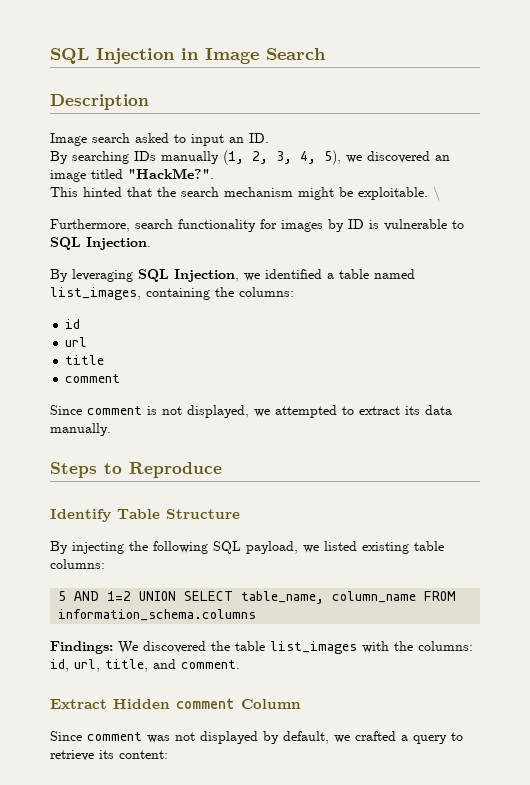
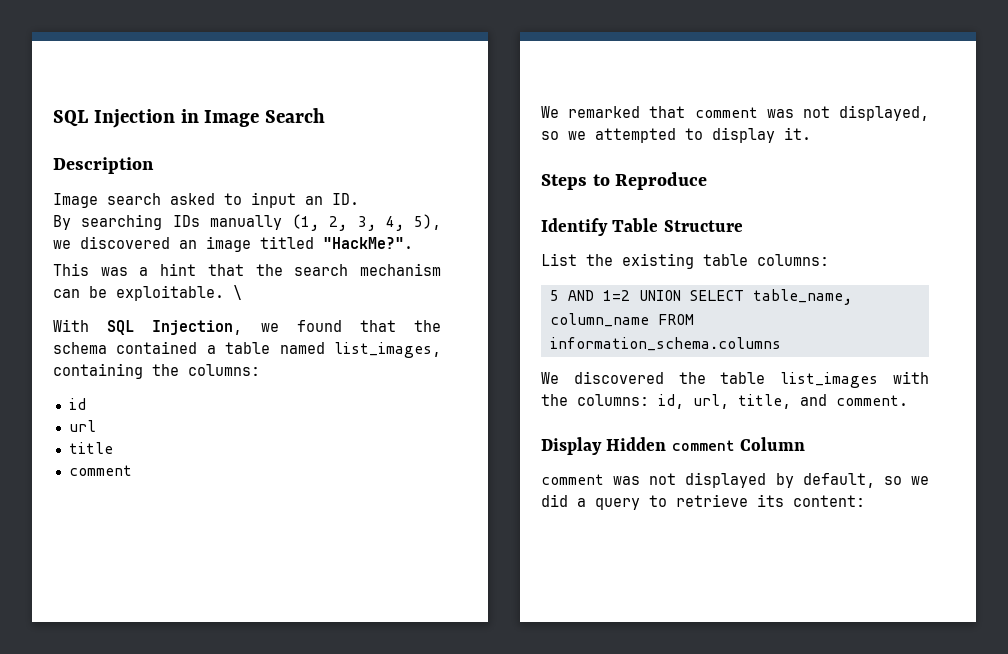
[83,187,122,197] hinted -> [100,263,197,276] was a hint
[298,187,334,200] might -> [53,289,80,298] can
[50,219,464,232] [50,237,151,250] [50,269,322,282] Furthermore, search functionality for images by ID is vulnerable to SQL Injection. // By leveraging SQL Injection, we identified -> [53,319,441,335] [53,341,198,354] With SQL Injection, we found that the schema contained
[50,405,157,415] Since comment is -> [541,106,794,118] We remarked that comment was
(249, 411) none -> [541,131,559,140] so
[359,405,452,415] [50,423,111,436] extract its data manually. -> [712,127,811,143] display it.
[50,541,357,554] By injecting the following SQL payload, we listed -> [541,253,613,266] List the
[50,641,113,654] Findings: -> (781, 344) none
[50,699,107,709] Extract -> [541,437,602,455] Display
[50,731,82,741] Since -> (805, 444) none
[334,731,396,743] we crafted -> [883,476,929,485] [541,494,568,507] so we did

